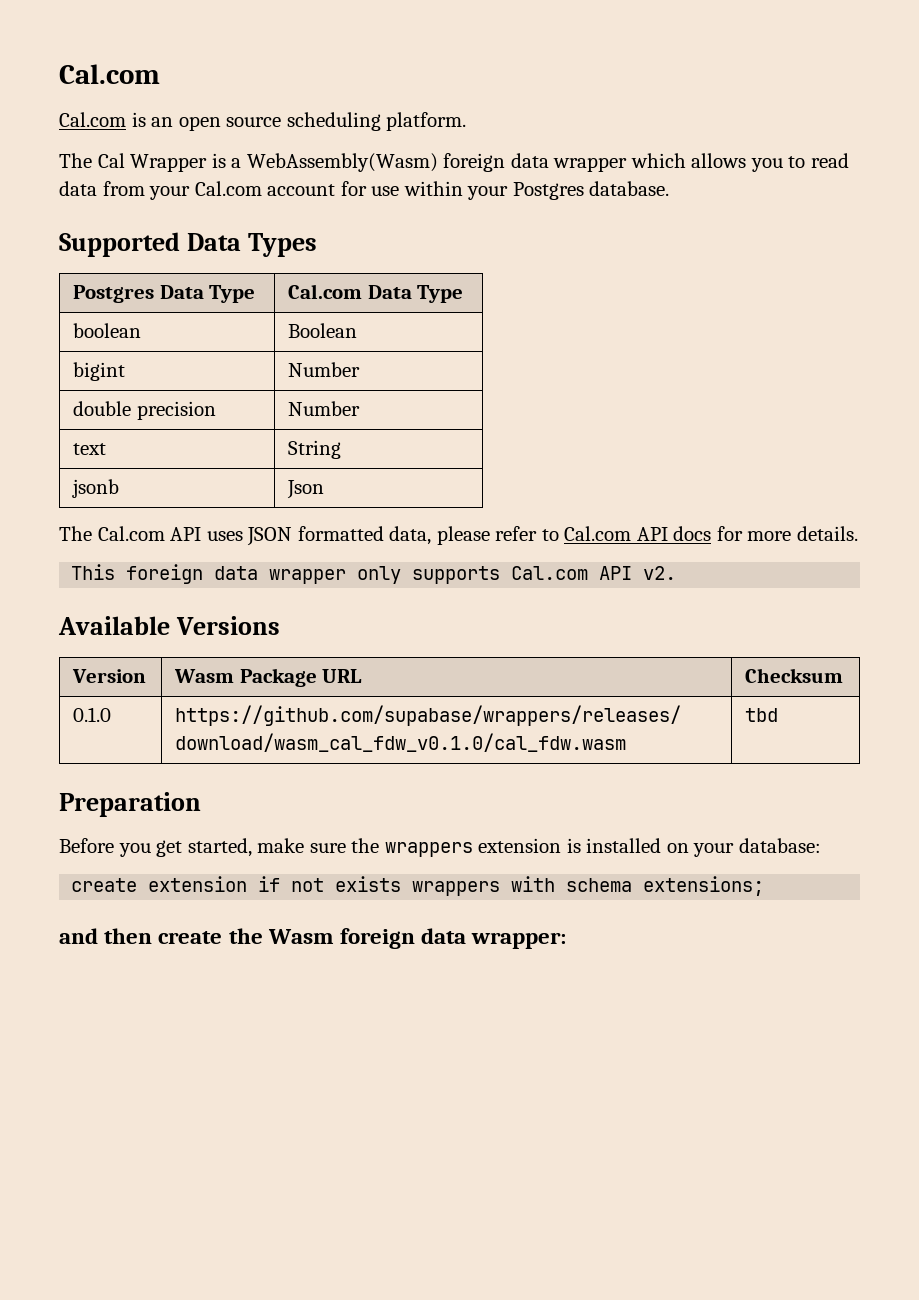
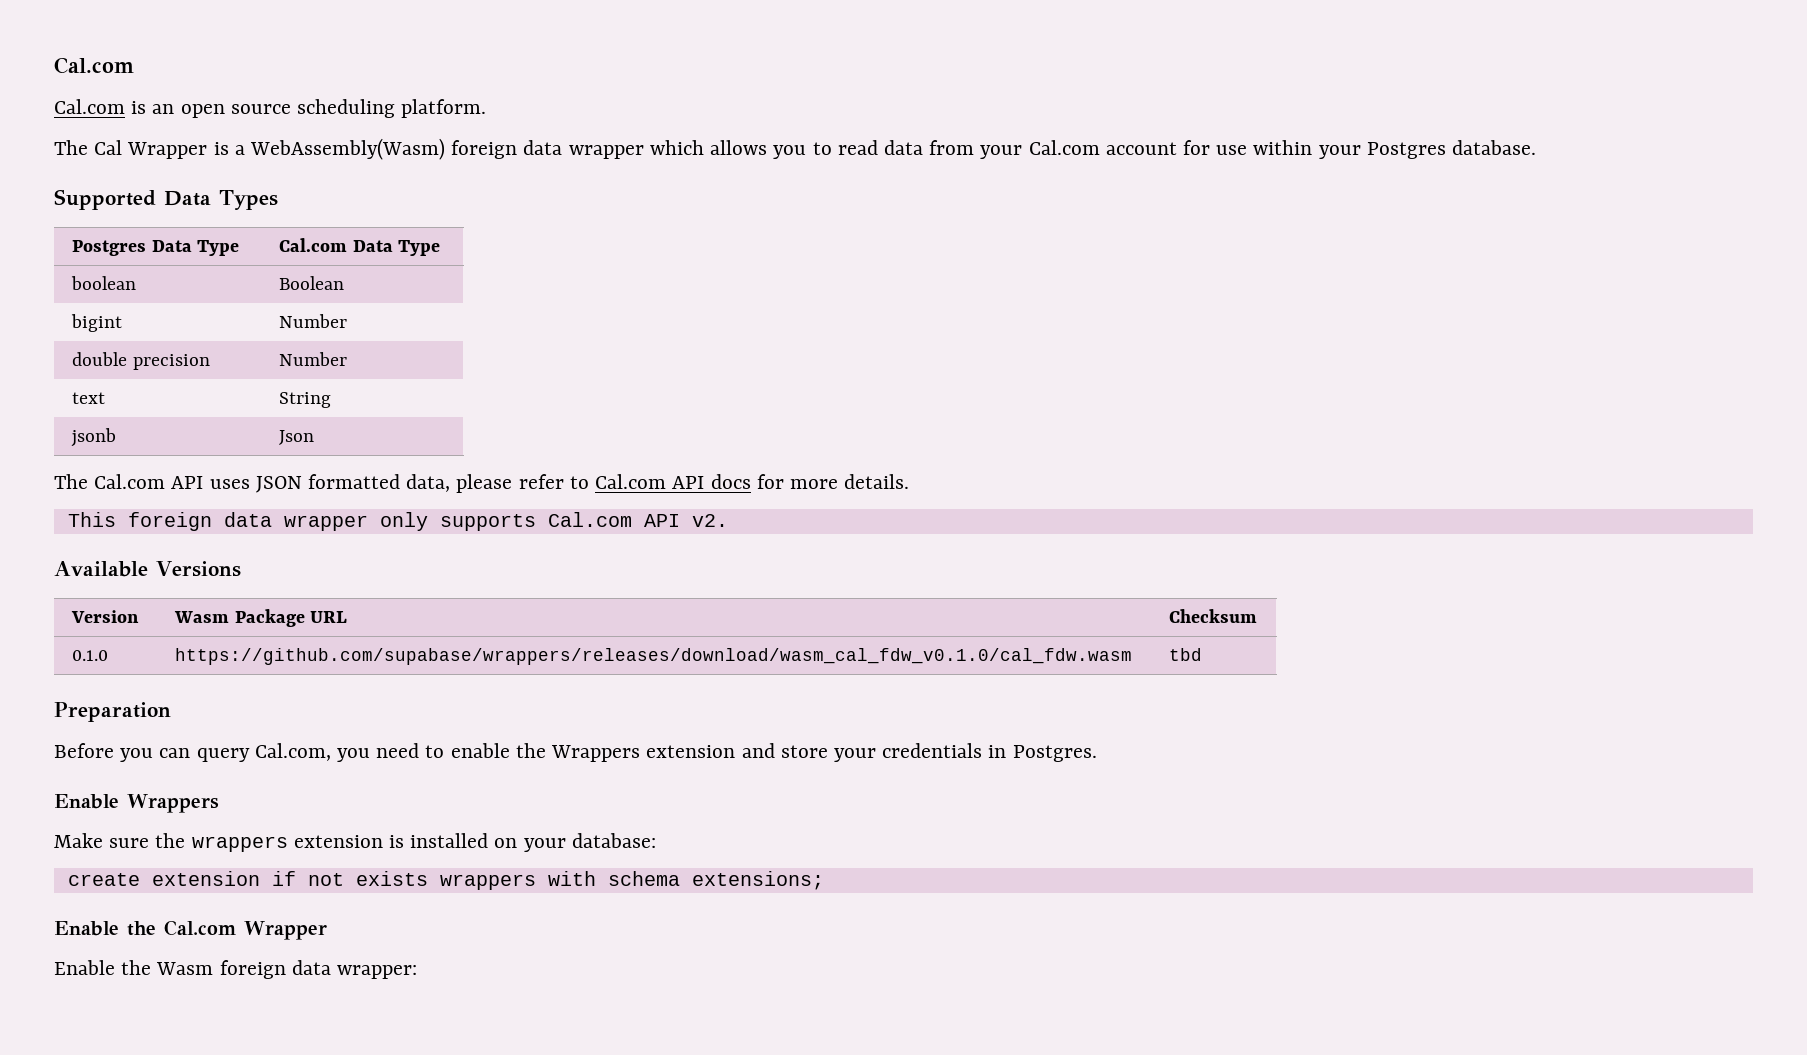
[156,838,305,857] get started, make -> [159,743,1097,762] [54,794,219,813] [54,833,103,848] can query Cal.com, you need to enable the Wrappers extension and store your credentials in Postgres. // Enable Wrappers // Make
[59,928,223,944] and then create -> [54,920,327,940] [54,960,115,975] Enable the Cal.com Wrapper // Enable

